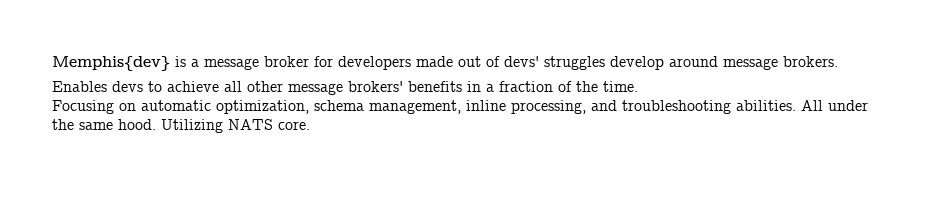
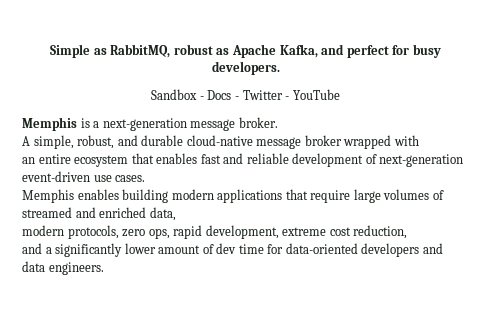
[52,56,838,71] [52,81,638,95] [52,100,868,114] [52,119,310,133] Memphis{dev} is a message broker for developers made out of devs' struggles develop around message brokers. // Enables devs to achieve all other message brokers' benefits in a fraction of the time. // Focusing on automatic optimization, schema management, inline processing, and troubleshooting abilities. All under the same hood. Utilizing NATS core. -> [50,44,441,58] [211,61,280,75] [151,89,340,100] [22,117,278,131] [22,135,419,149] [22,153,464,167] [22,171,146,182] [22,189,444,203] [22,207,176,221] [22,225,408,239] [22,243,443,257] [22,261,104,275] Simple as RabbitMQ, robust as Apache Kafka, and perfect for busy developers. // Sandbox - Docs - Twitter - YouTube // Memphis is a next-generation message broker. // A simple, robust, and durable cloud-native message broker wrapped with // an entire ecosystem that enables fast and reliable development of next-generation event-driven use cases. // Memphis enables building modern applications that require large volumes of streamed and enriched data, // modern protocols, zero ops, rapid development, extreme cost reduction, // and a significantly lower amount of dev time for data-oriented developers and data engineers.

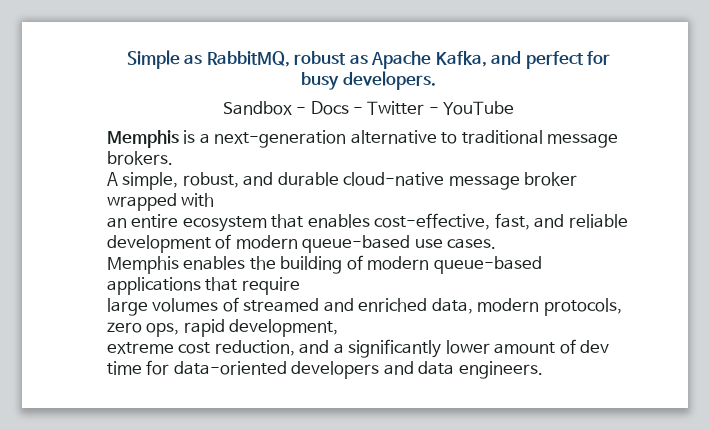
[190,117,278,131] message broker. -> [350,130,619,148] [107,151,173,165] alternative to traditional message brokers.
[200,154,221,164] fast -> [374,213,530,230] cost-effective, fast,
[379,154,464,167] [22,171,90,182] next-generation event-driven -> [235,235,411,253] modern queue-based
[122,189,214,203] building modern -> [249,255,542,274] the building of modern queue-based
(351, 196) none -> (300, 286) //
(176, 214) // -> (473, 306) none
(279, 232) none -> (339, 328) //
(408, 232) // -> (295, 348) none

